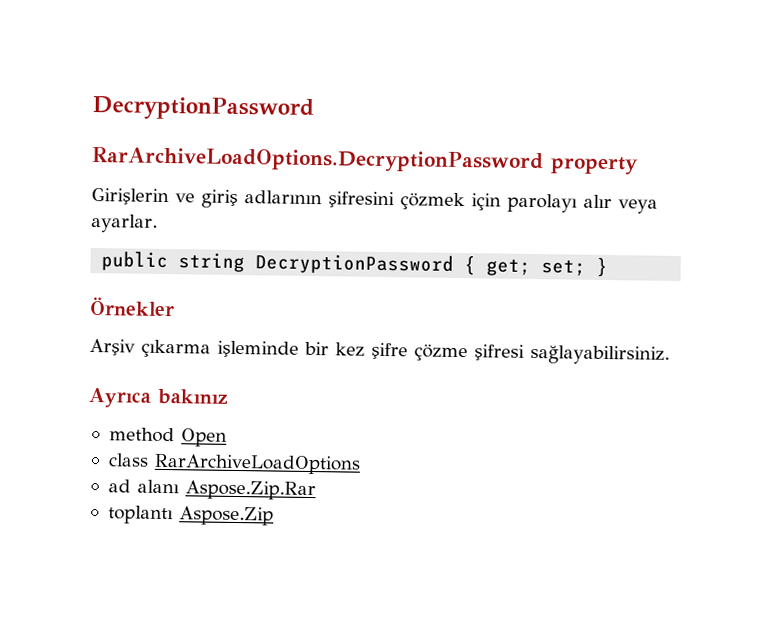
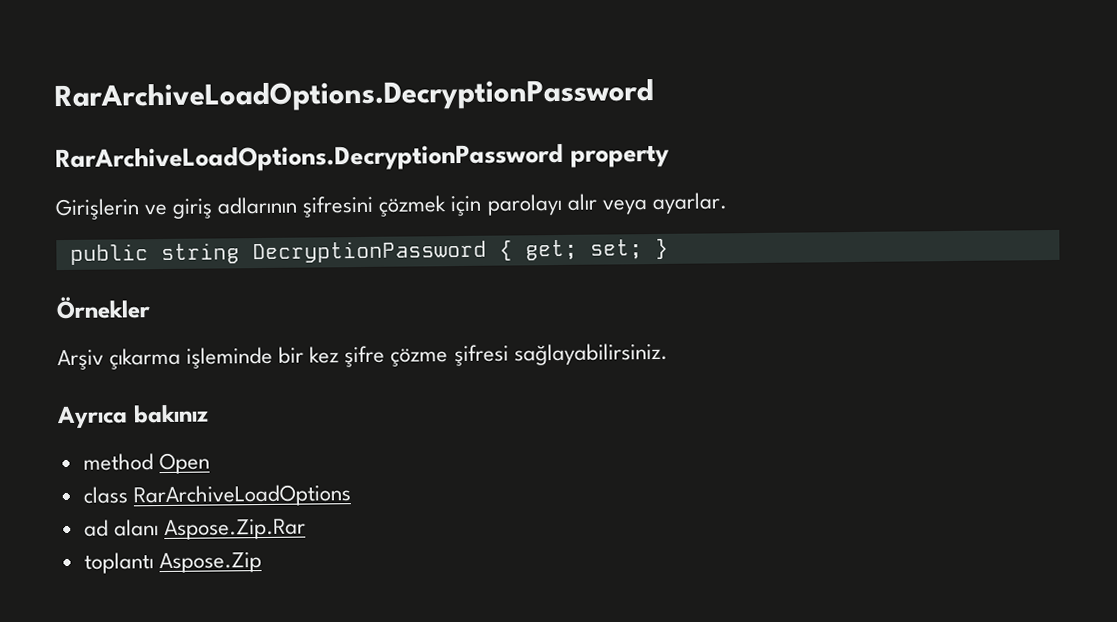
[92,96,314,122] DecryptionPassword -> [54,79,654,114] RarArchiveLoadOptions.DecryptionPassword

